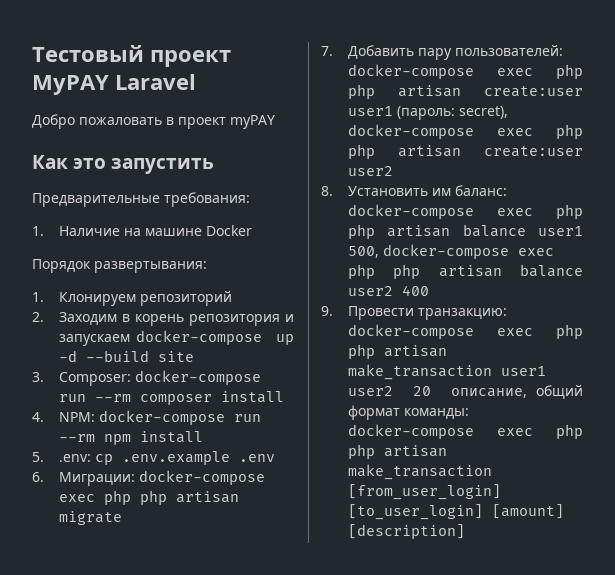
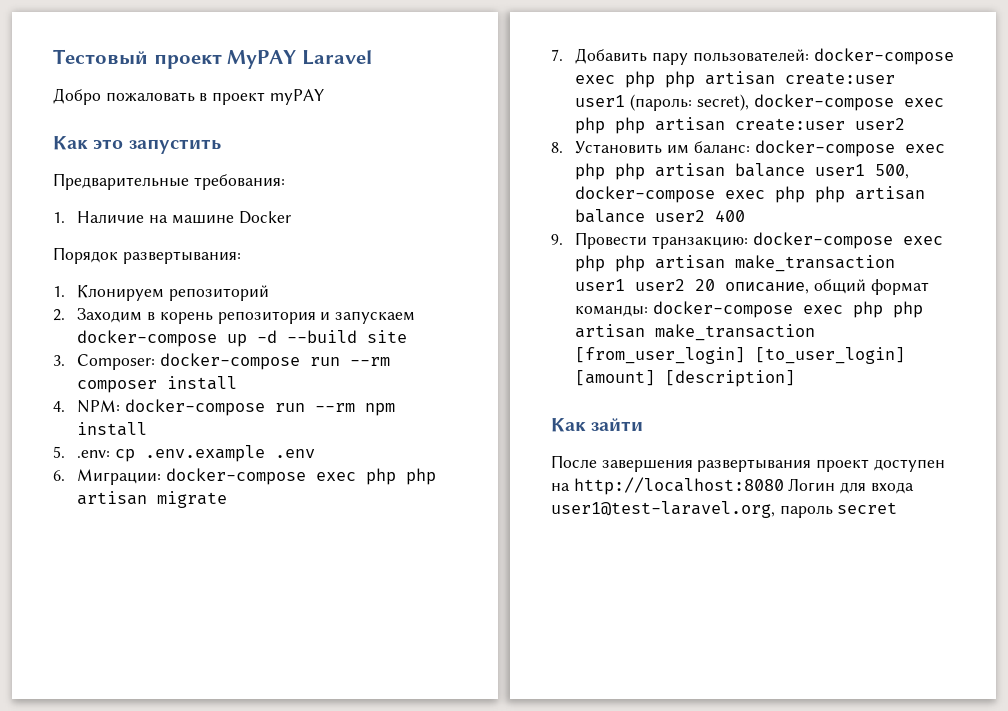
(465, 531) none -> [551,418,644,432] [551,455,945,472] [551,477,914,495] [551,501,898,518] // Как зайти // После завершения развертывания проект доступен на http://localhost:8080 Логин для входа user1@test-laravel.org, пароль secret

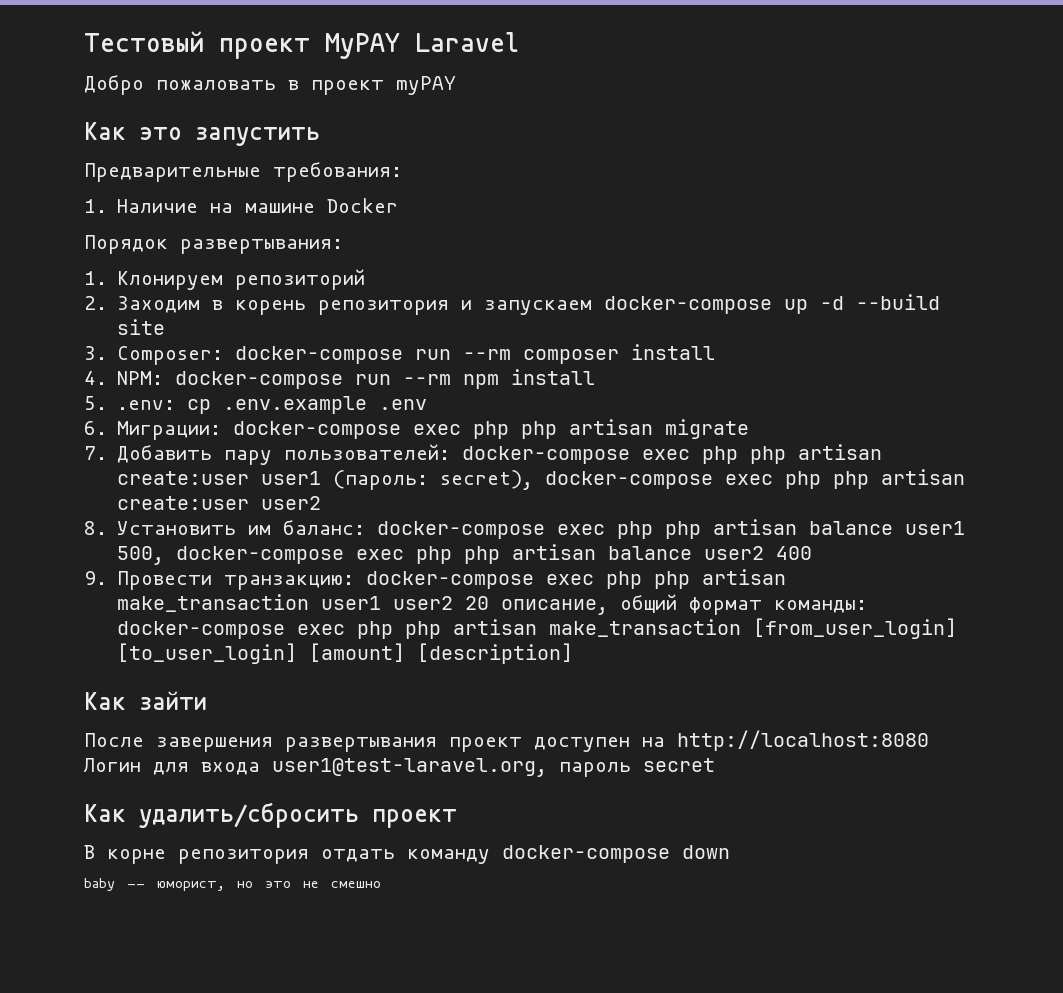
(898, 508) none -> [84,802,457,828] [84,845,730,864] [84,878,381,891] // Как удалить/сбросить проект // В корне репозитория отдать команду docker-compose down // baby -- юморист, но это не смешно

